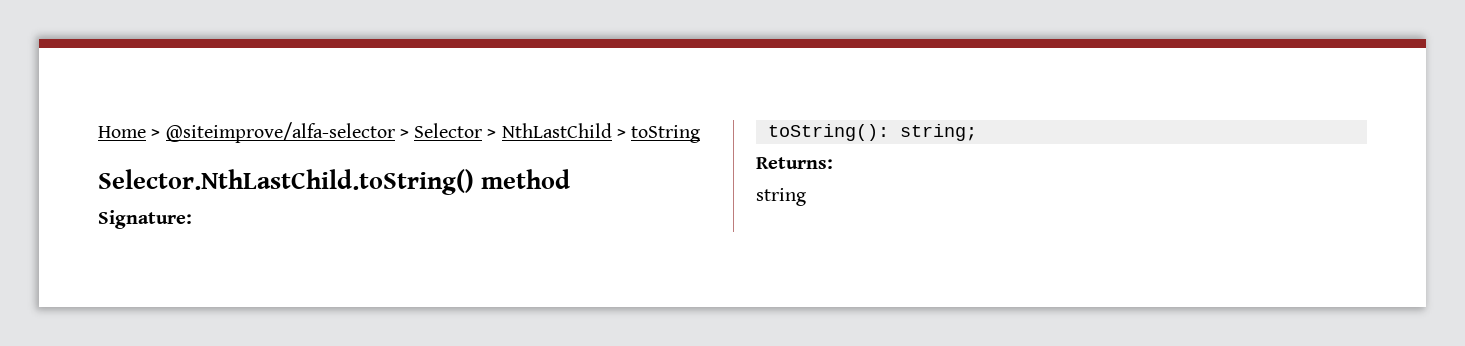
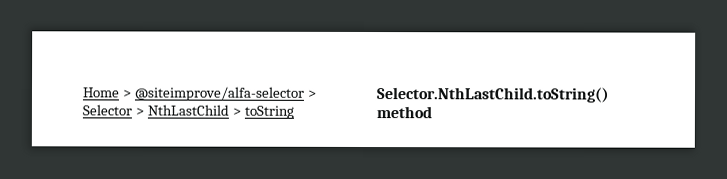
[98,210,192,229] [767,124,977,141] [756,157,833,169] [756,188,806,206] // Signature: // toString(): string; // Returns: // string -> (432, 112) none

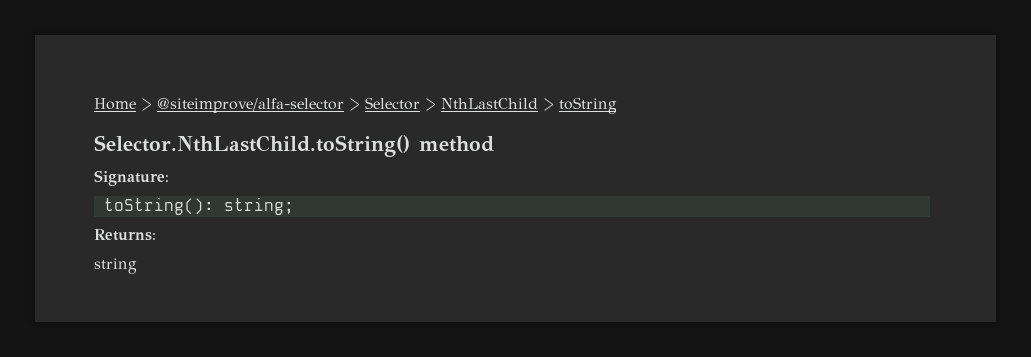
(432, 112) none -> [94,170,169,186] [103,197,294,215] [94,229,156,241] [94,258,137,274] // Signature: // toString(): string; // Returns: // string

